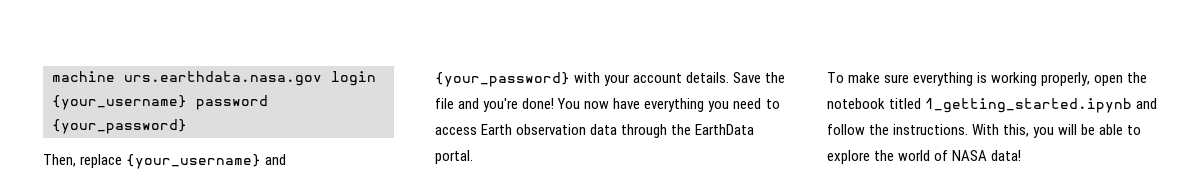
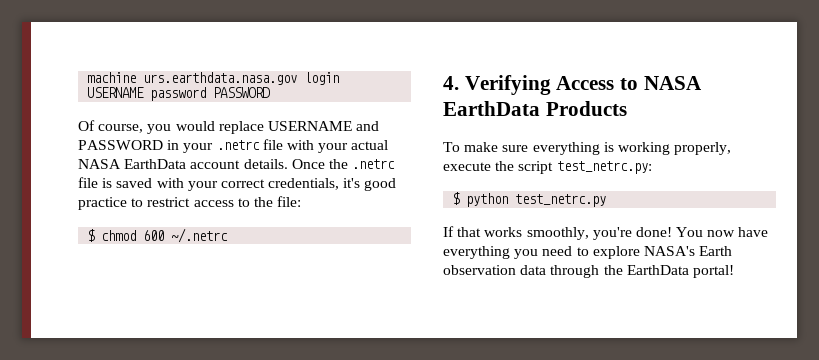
[52,95,268,110] [52,119,187,134] [43,154,287,169] [435,72,786,87] [435,98,480,109] {your_username} password {your_password} // Then, replace {your_username} and {your_password} with your account details. Save the file and -> [87,87,271,101] [78,120,380,134] [78,139,389,153] [78,159,396,169] [78,177,397,191] [78,196,302,210] [87,228,229,243] [443,75,702,95] [443,101,627,116] [443,142,732,155] [443,161,652,174] [452,192,607,207] [443,226,589,240] USERNAME password PASSWORD // Of course, you would replace USERNAME and PASSWORD in your .netrc file with your actual NASA EarthData account details. Once the .netrc file is saved with your correct credentials, it's good practice to restrict access to the file: // $ chmod 600 ~/.netrc // 4. Verifying Access to NASA EarthData Products // To make sure everything is working properly, execute the script test_netrc.py: // $ python test_netrc.py // If that works smoothly,
[435,127,477,135] access -> [592,246,695,259] explore NASA's
[435,150,473,164] [827,72,1148,86] [827,98,1158,113] [827,124,1142,138] [827,150,1022,164] portal. // To make sure everything is working properly, open the notebook titled 1_getting_started.ipynb and follow the instructions. With this, you will be able to explore the world of NASA data! -> [692,265,734,278] portal!

